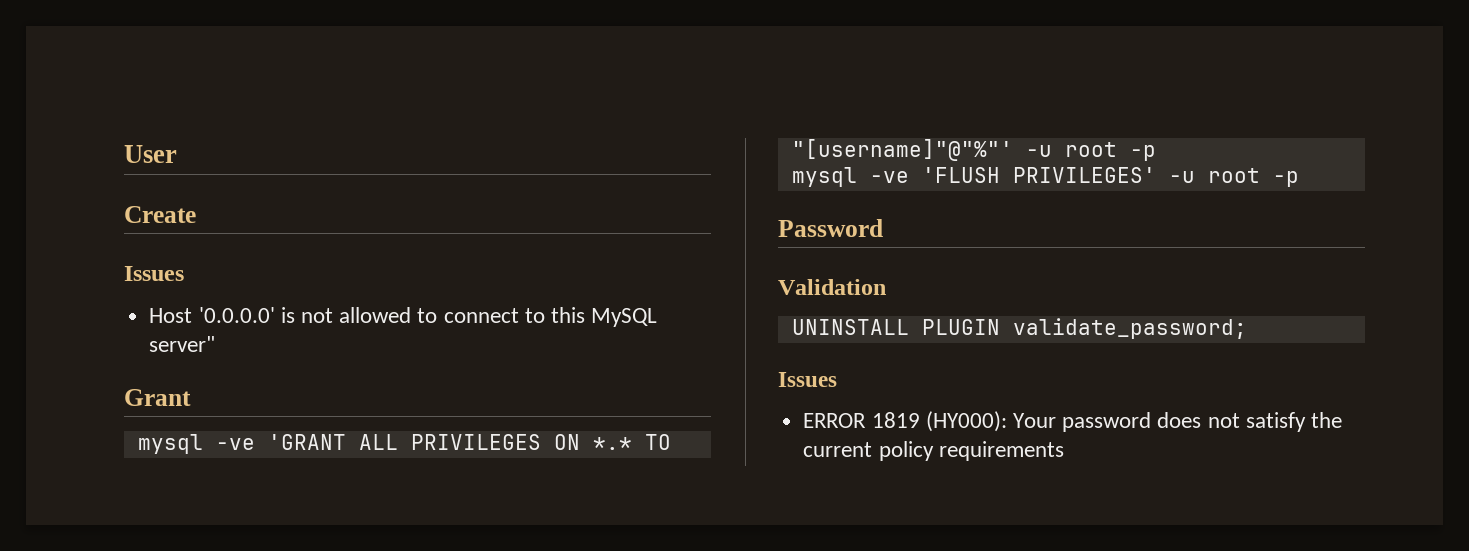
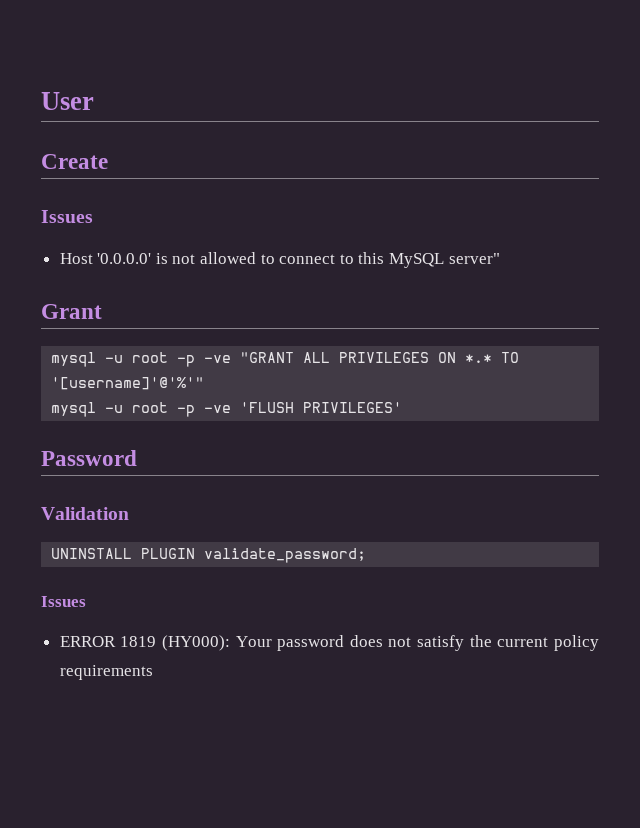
[215,434,346,450] -ve 'GRANT -> [105,352,295,367] -u root -p -ve "GRANT
[791,139,1156,161] [791,167,857,187] "[username]"@"%"' -u root -p // mysql -> [51,377,205,390] [51,402,196,417] '[username]'@'%'" // mysql -u root -p
[1168,168,1299,187] -u root -p -> (403, 407) none

